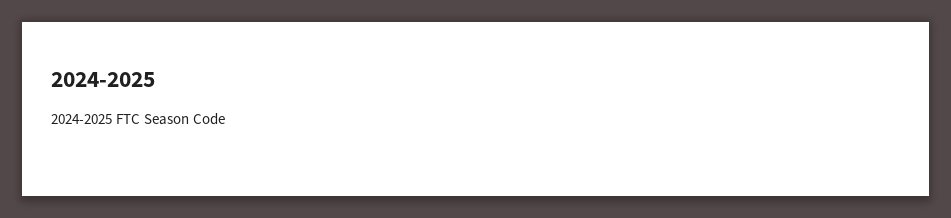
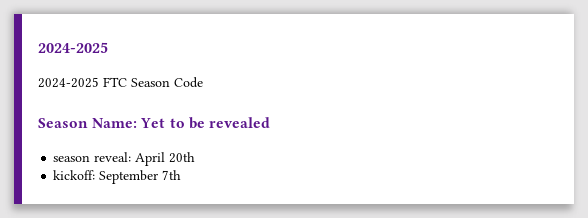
(226, 119) none -> [38,117,270,129] [53,152,196,166] [53,170,182,184] // Season Name: Yet to be revealed // season reveal: April 20th // kickoff: September 7th

